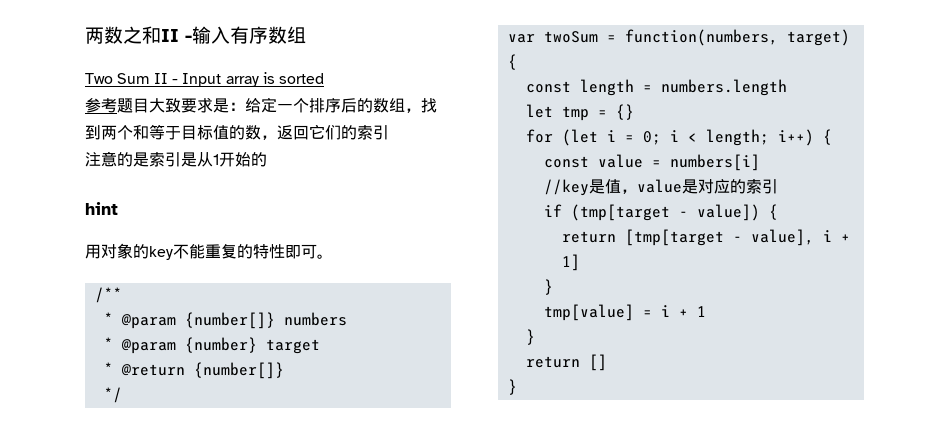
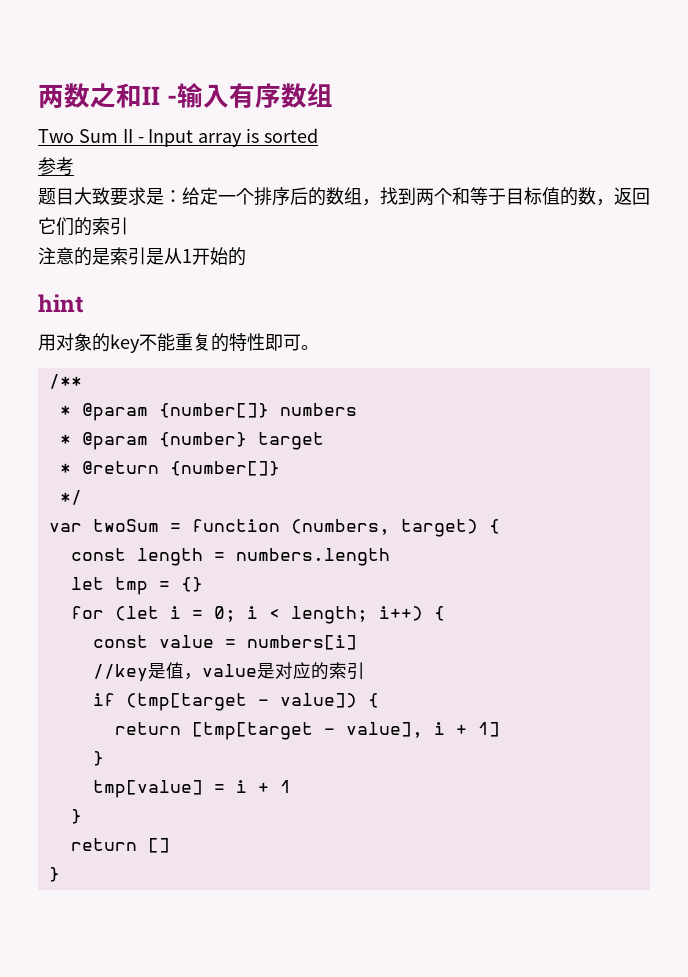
(117, 105) none -> (74, 166) //
[624,29,778,46] function(numbers, -> [191,519,390,535] function (numbers,

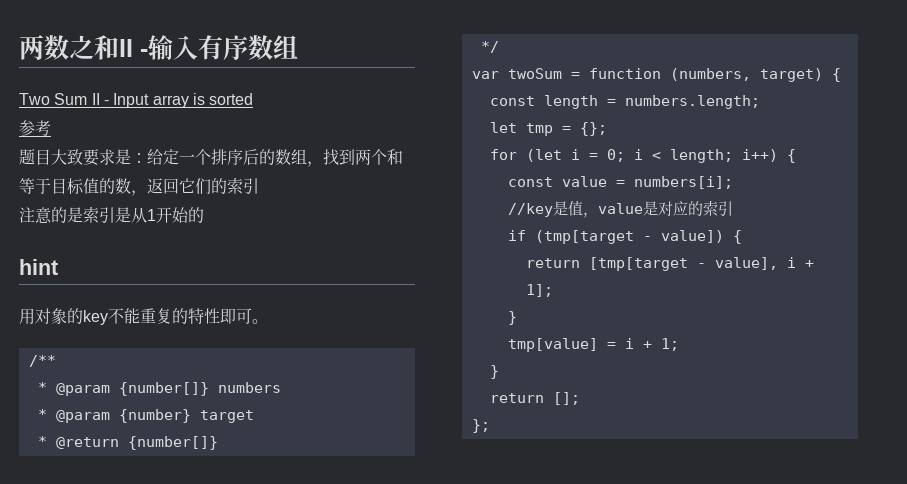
[235,548,390,566] numbers.length -> [624,95,760,109] numbers.length;
[180,577,203,592] {} -> [579,122,607,136] {};
[246,635,357,650] numbers[i] -> [633,176,733,189] numbers[i];
[477,722,500,737] 1] -> [525,284,553,297] 1];
[279,780,291,793] 1 -> [660,338,679,351] 1;
[147,838,170,853] [48,867,60,882] [] // } -> [552,392,580,405] [471,419,490,433] []; // };

